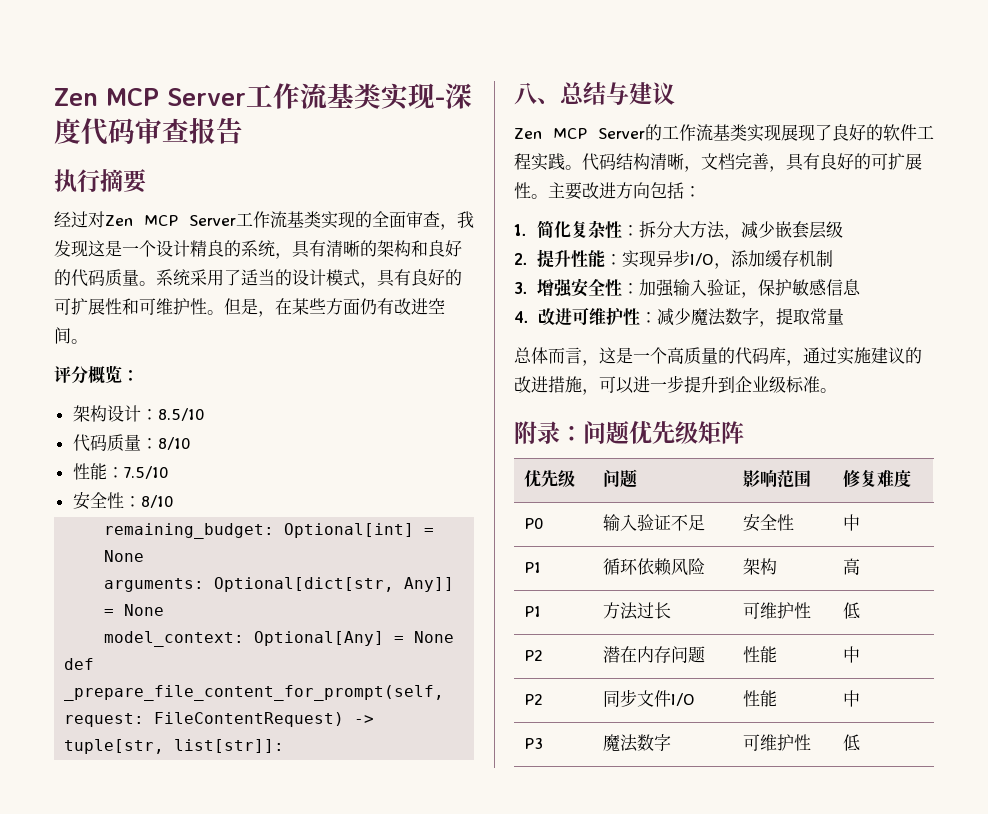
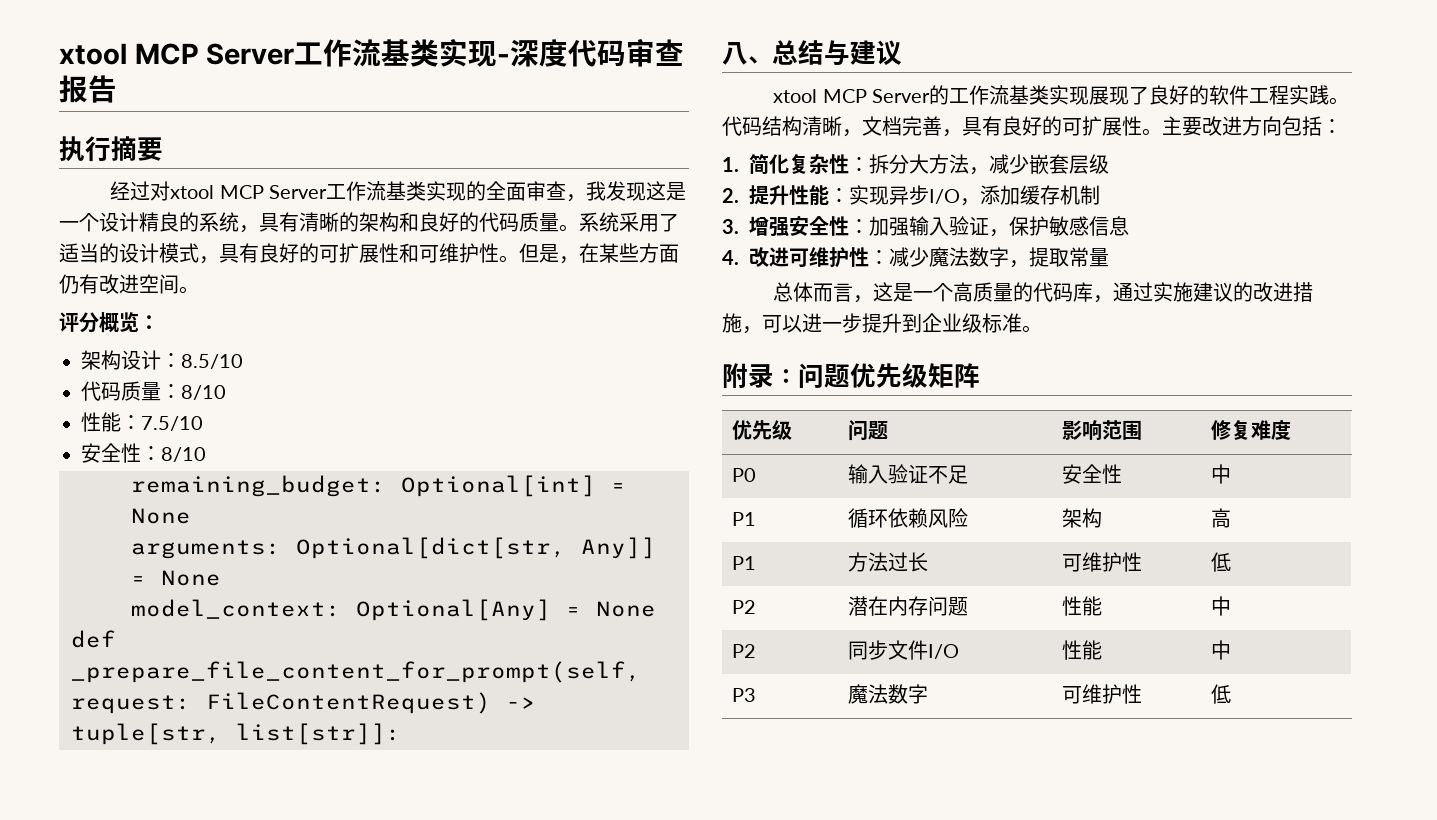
[54,88,98,106] Zen -> [59,43,127,65] xtool
[105,215,133,226] Zen -> [170,185,215,199] xtool
[514,128,542,139] Zen -> [773,89,818,103] xtool

